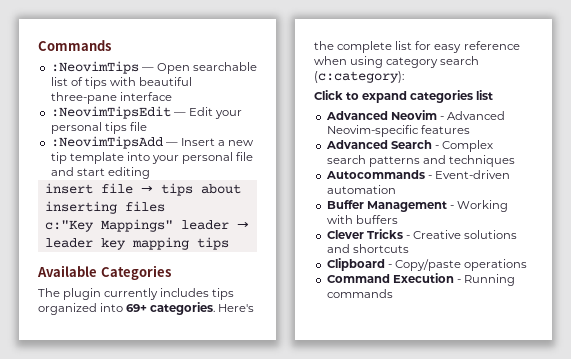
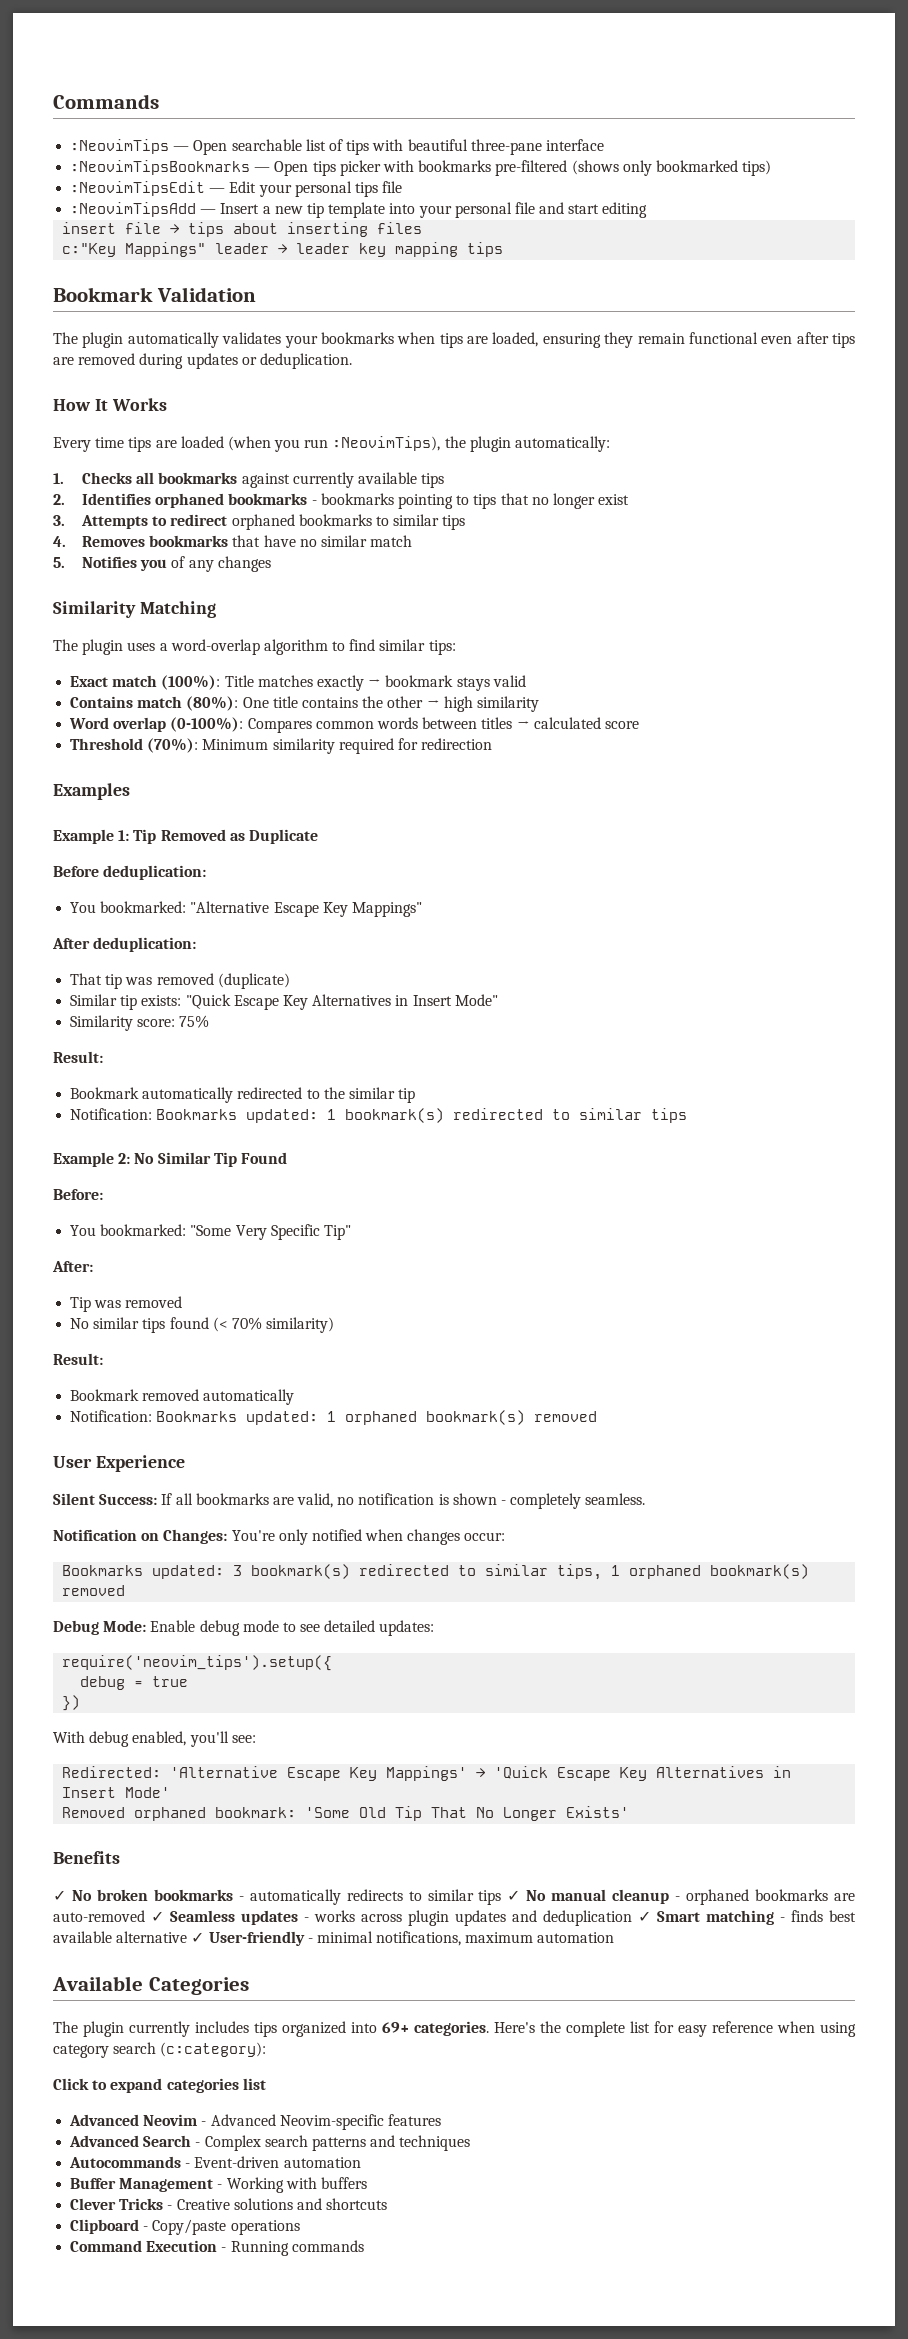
(172, 96) none -> [70,160,772,176] // :NeovimTipsBookmarks — Open tips picker with bookmarks pre-filtered (shows only bookmarked tips)
(229, 243) none -> [53,287,256,302] [53,332,855,348] [53,353,352,369] [53,398,167,411] [53,436,611,452] [53,472,445,488] [53,493,630,509] [53,514,466,530] [53,535,413,547] [53,556,271,572] [53,601,216,618] [53,639,456,655] [70,675,526,691] [70,696,539,712] [69,717,639,733] [70,738,493,754] [53,783,130,800] [53,829,318,844] [53,865,207,880] [70,901,422,917] [52,937,197,952] [70,973,290,989] [70,994,498,1010] [70,1015,210,1031] [53,1051,103,1063] [70,1087,416,1103] [70,1108,688,1123] [53,1152,287,1167] [53,1189,103,1200] [70,1224,351,1240] [52,1261,93,1272] [70,1296,183,1312] [70,1317,335,1333] [53,1353,103,1365] [70,1389,295,1405] [70,1410,598,1425] [53,1455,185,1472] [53,1493,646,1509] [53,1529,506,1545] [62,1564,810,1580] [62,1585,126,1596] [53,1620,435,1636] [62,1655,333,1671] [80,1676,189,1690] [62,1695,81,1711] [53,1731,256,1747] [62,1766,792,1781] [62,1787,171,1798] [62,1806,630,1821] [53,1851,120,1864] [53,1889,856,1905] [53,1910,856,1926] [53,1931,615,1946] // Bookmark Validation // The plugin automatically validates your bookmarks when tips are loaded, ensuring they remain functional even after tips are removed during updates or deduplication. // How It Works // Every time tips are loaded (when you run :NeovimTips), the plugin automatically: // 1. Checks all bookmarks against currently available tips // 2. Identifies orphaned bookmarks - bookmarks pointing to tips that no longer exist // 3. Attempts to redirect orphaned bookmarks to similar tips // 4. Removes bookmarks that have no similar match // 5. Notifies you of any changes // Similarity Matching // The plugin uses a word-overlap algorithm to find similar tips: // Exact match (100%): Title matches exactly → bookmark stays valid // Contains match (80%): One title contains the other → high similarity // Word overlap (0-100%): Compares common words between titles → calculated score // Threshold (70%): Minimum similarity required for redirection // Examples // Example 1: Tip Removed as Duplicate // Before deduplication: // You bookmarked: "Alternative Escape Key Mappings" // After deduplication: // That tip was removed (duplicate) // Similar tip exists: "Quick Escape Key Alternatives in Insert Mode" // Similarity score: 75% // Result: // Bookmark automatically redirected to the similar tip // Notification: Bookmarks updated: 1 bookmark(s) redirected to similar tips // Example 2: No Similar Tip Found // Before: // You bookmarked: "Some Very Specific Tip" // After: // Tip was removed // No similar tips found (< 70% similarity) // Result: // Bookmark removed automatically // Notification: Bookmarks updated: 1 orphaned bookmark(s) removed // User Experience // Silent Success: If all bookmarks are valid, no notification is shown - completely seamless. // Notification on Changes: You're only notified when changes occur: // Bookmarks updated: 3 bookmark(s) redirected to similar tips, 1 orphaned bookmark(s) removed // Debug Mode: Enable debug mode to see detailed updates: // require('neovim_tips').setup({ // debug = true // }) // With debug enabled, you'll see: // Redirected: 'Alternative Escape Key Mappings' → 'Quick Escape Key Alternatives in Insert Mode' // Removed orphaned bookmark: 'Some Old Tip That No Longer Exists' // Benefits // ✓ No broken bookmarks - automatically redirects to similar tips ✓ No manual cleanup - orphaned bookmarks are auto-removed ✓ Seamless updates - works across plugin updates and deduplication ✓ Smart matching - finds best available alternative ✓ User-friendly - minimal notifications, maximum automation

